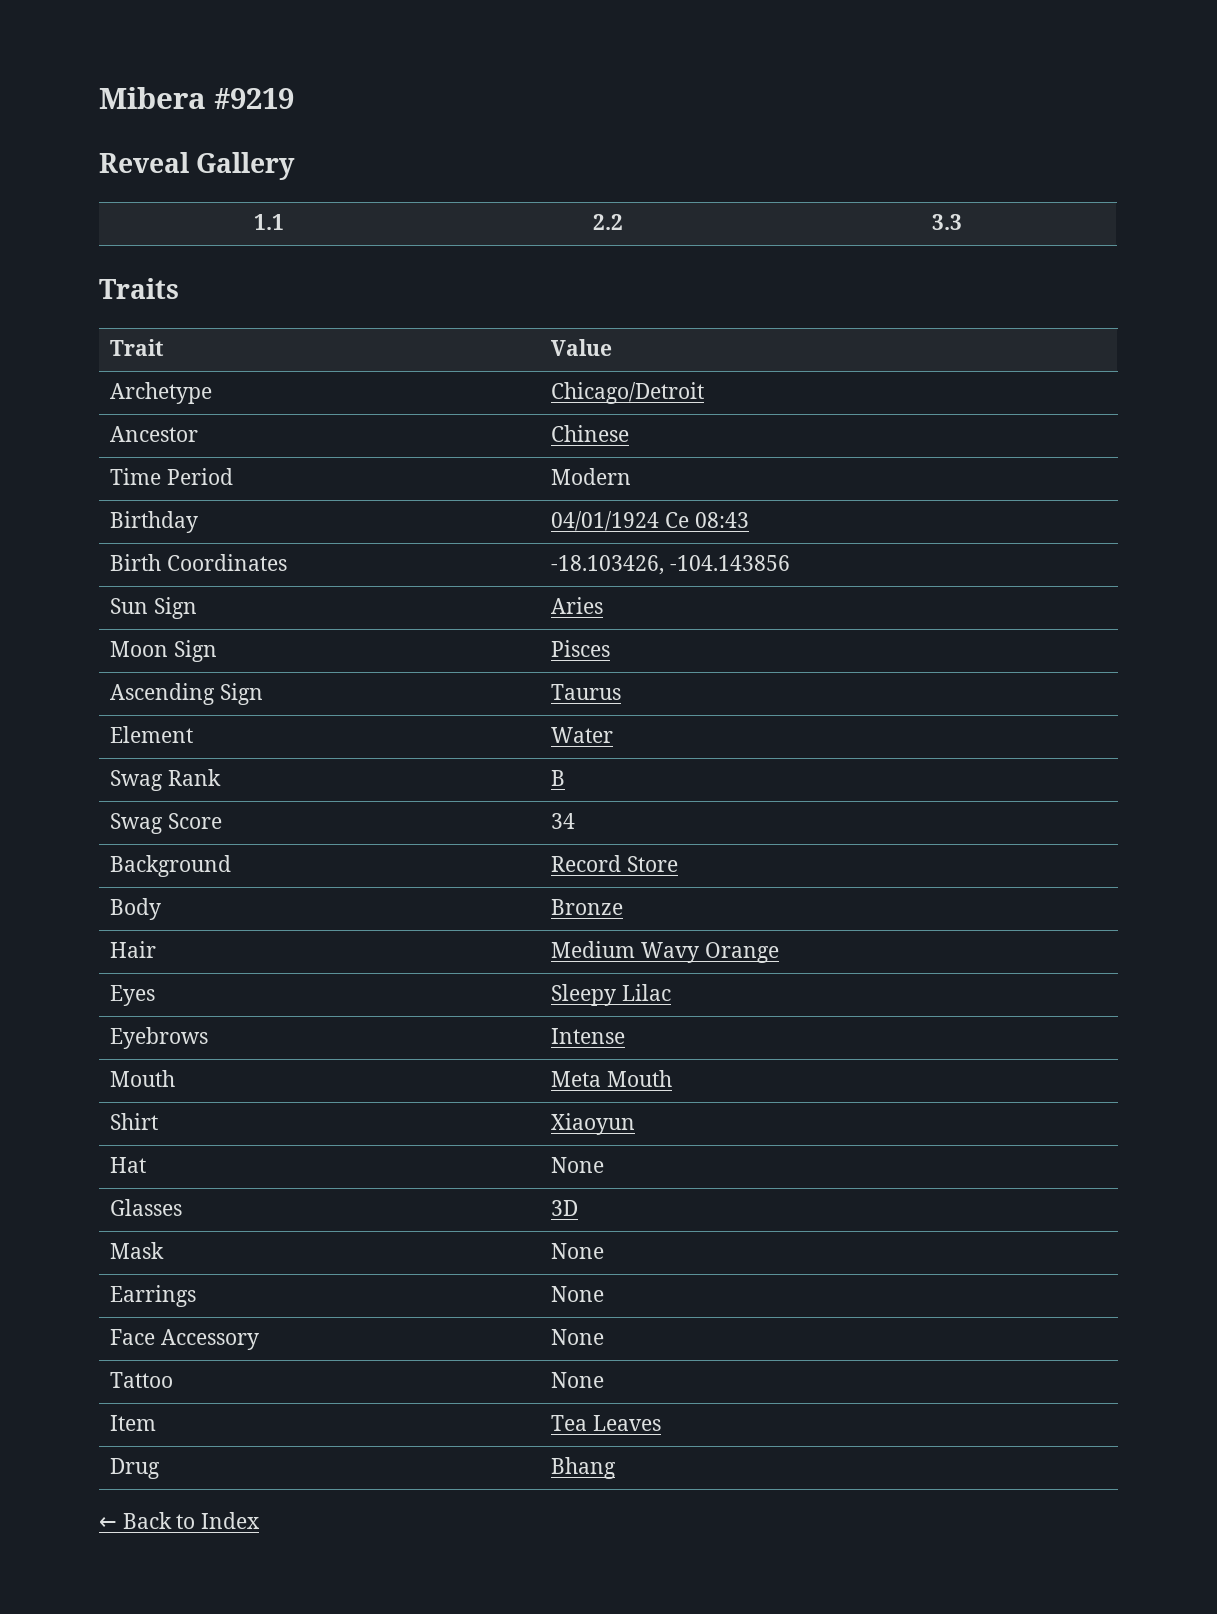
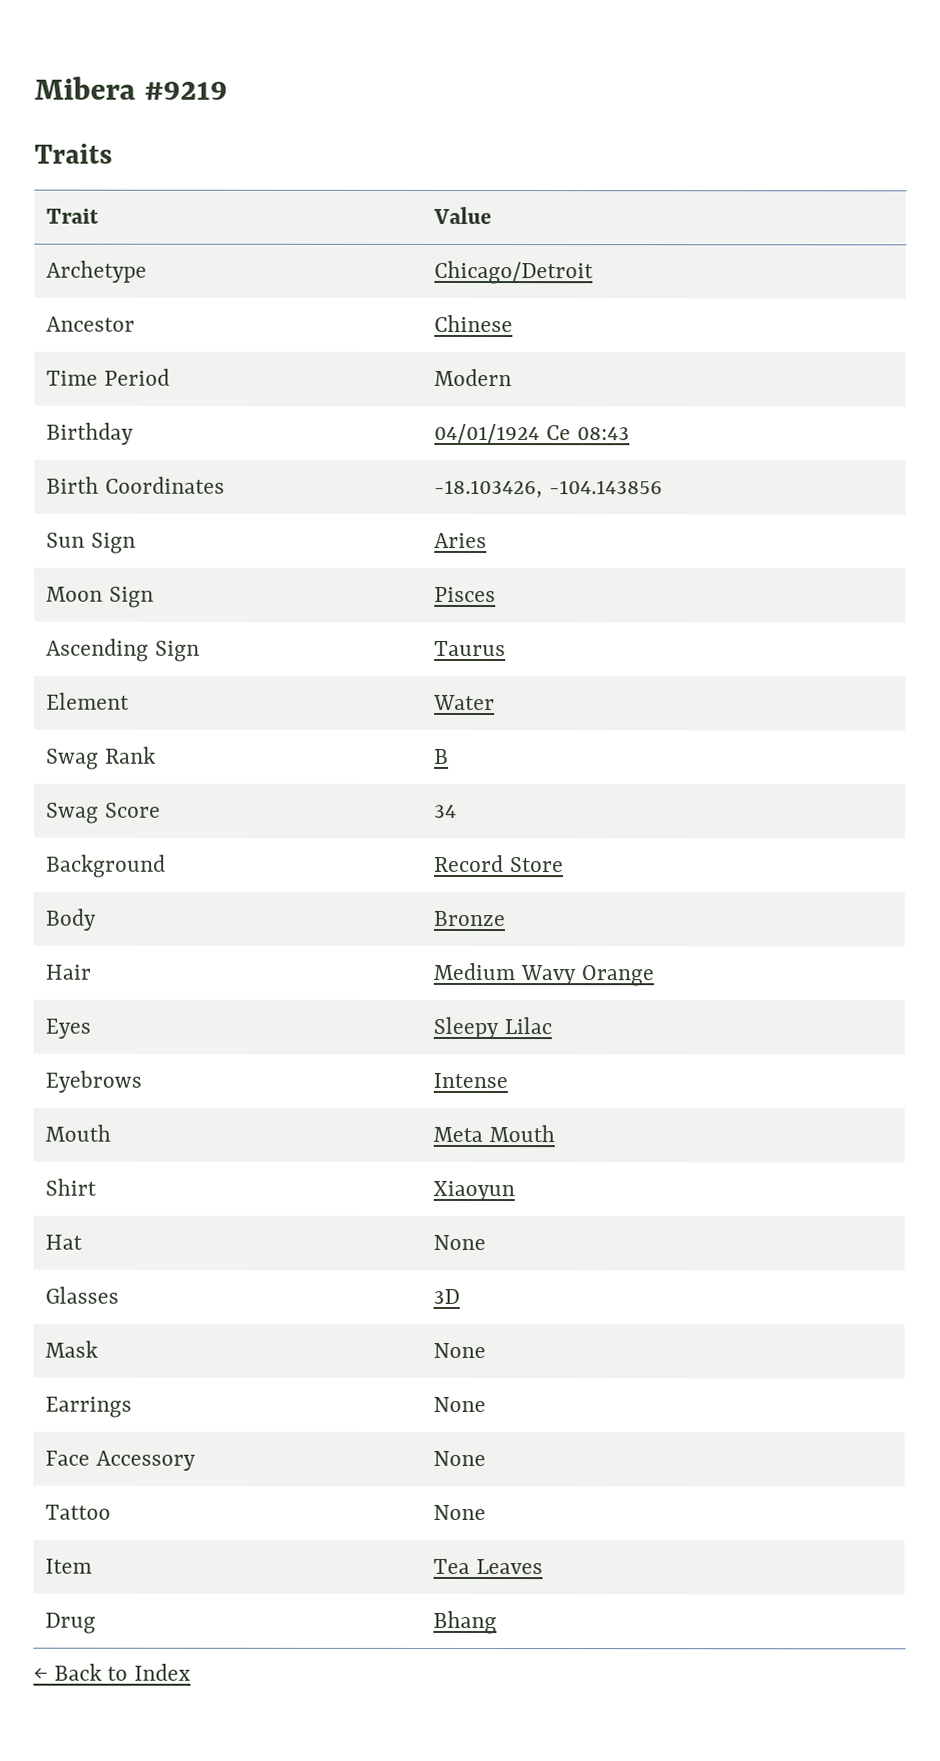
[99,152,296,180] [254,214,284,230] [593,214,623,230] [932,214,962,230] // Reveal Gallery // 1.1 | 2.2 | 3.3 -> (229, 90) none

